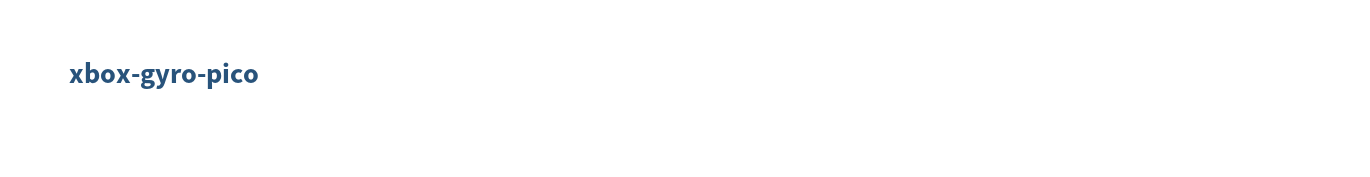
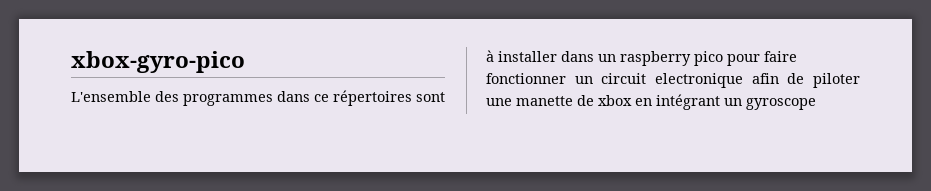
(259, 75) none -> [71,90,445,106] [486,50,797,66] [486,73,860,88] [486,94,816,110] // L'ensemble des programmes dans ce répertoires sont à installer dans un raspberry pico pour faire fonctionner un circuit electronique afin de piloter une manette de xbox en intégrant un gyroscope

